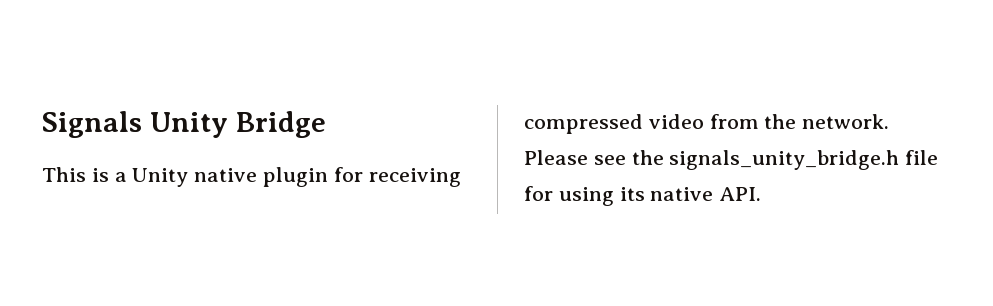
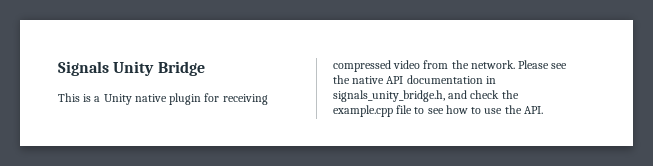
[669,150,939,170] [524,186,714,206] signals_unity_bridge.h file for using its native -> [352,75,496,84] [333,90,519,102] [333,105,522,117] native API documentation in signals_unity_bridge.h, and check the example.cpp file to see how to use the

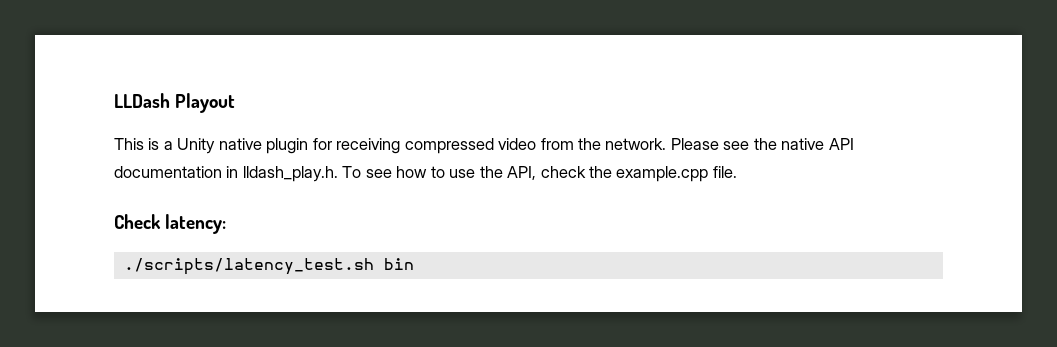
[58,61,205,76] Signals Unity Bridge -> [114,93,236,113] LLDash Playout
[333,90,519,102] [333,105,425,117] signals_unity_bridge.h, and check the example.cpp file to -> [242,166,362,182] lldash_play.h. To
[523,106,543,114] API. -> [507,166,737,182] [114,214,227,234] [123,258,414,275] API, check the example.cpp file. // Check latency: // ./scripts/latency_test.sh bin

